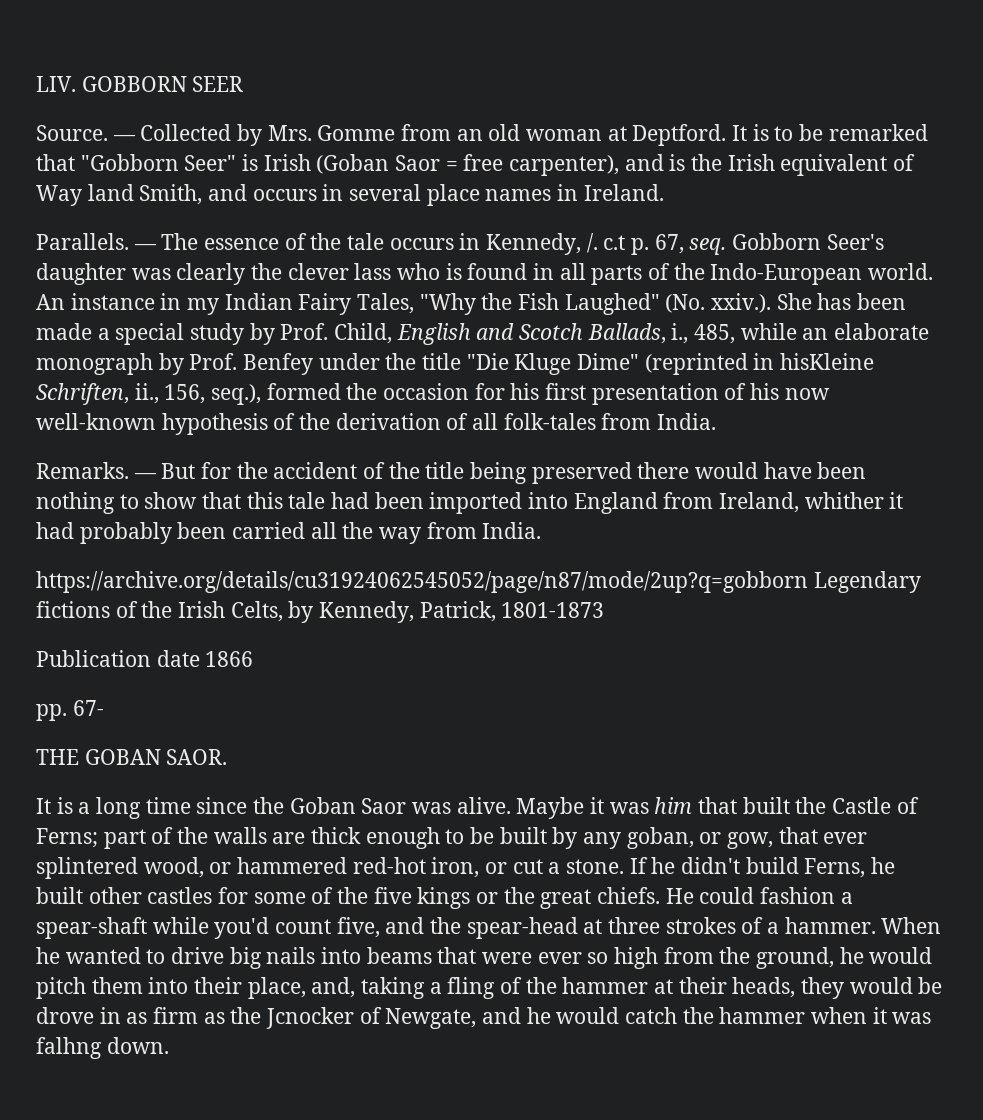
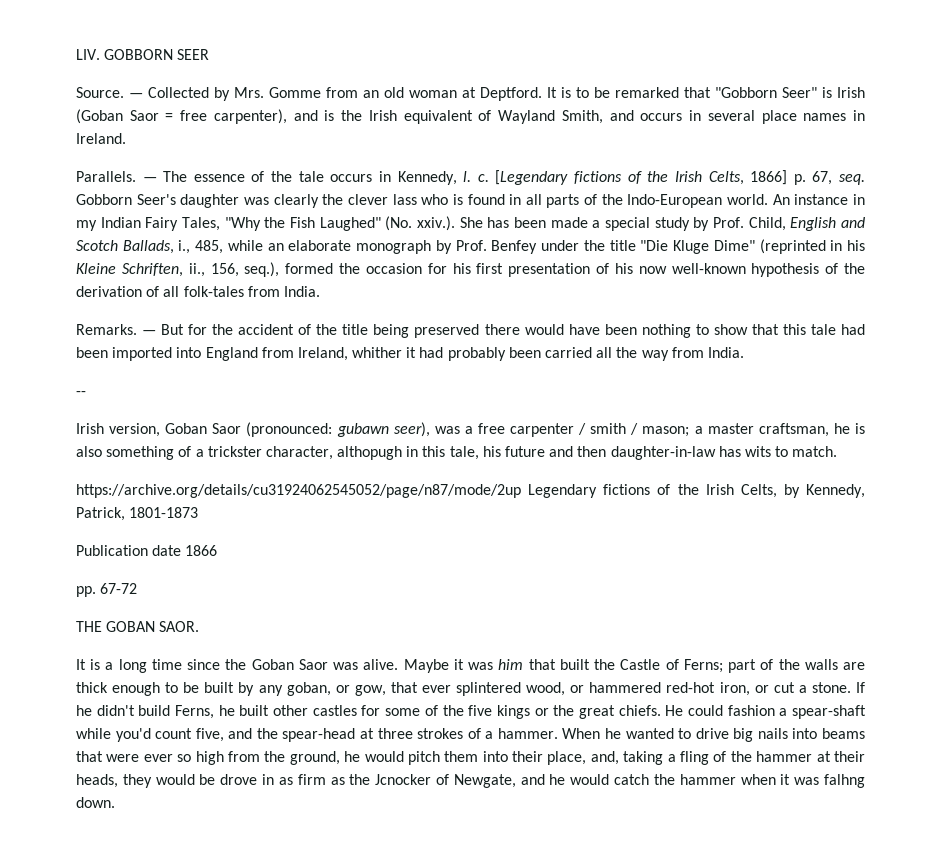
[36,184,134,206] Way land -> [498,110,556,124] Wayland
[586,233,626,253] /. c.t -> [463,170,788,185] l. c. [Legendary fictions of the Irish Celts, 1866]
[780,353,875,370] hisKleine -> [846,240,865,251] [76,263,116,274] his Kleine
[36,571,808,593] https://archive.org/details/cu31924062545052/page/n87/mode/2up?q=gobborn -> [76,391,86,396] [76,422,865,437] [76,446,838,460] [76,484,521,498] -- // Irish version, Goban Saor (pronounced: gubawn seer), was a free carpenter / smith / mason; a master craftsman, he is also something of a trickster character, althopugh in this tale, his future and then daughter-in-law has wits to match. // https://archive.org/details/cu31924062545052/page/n87/mode/2up
[72,700,104,716] 67- -> [100,583,138,594] 67-72

